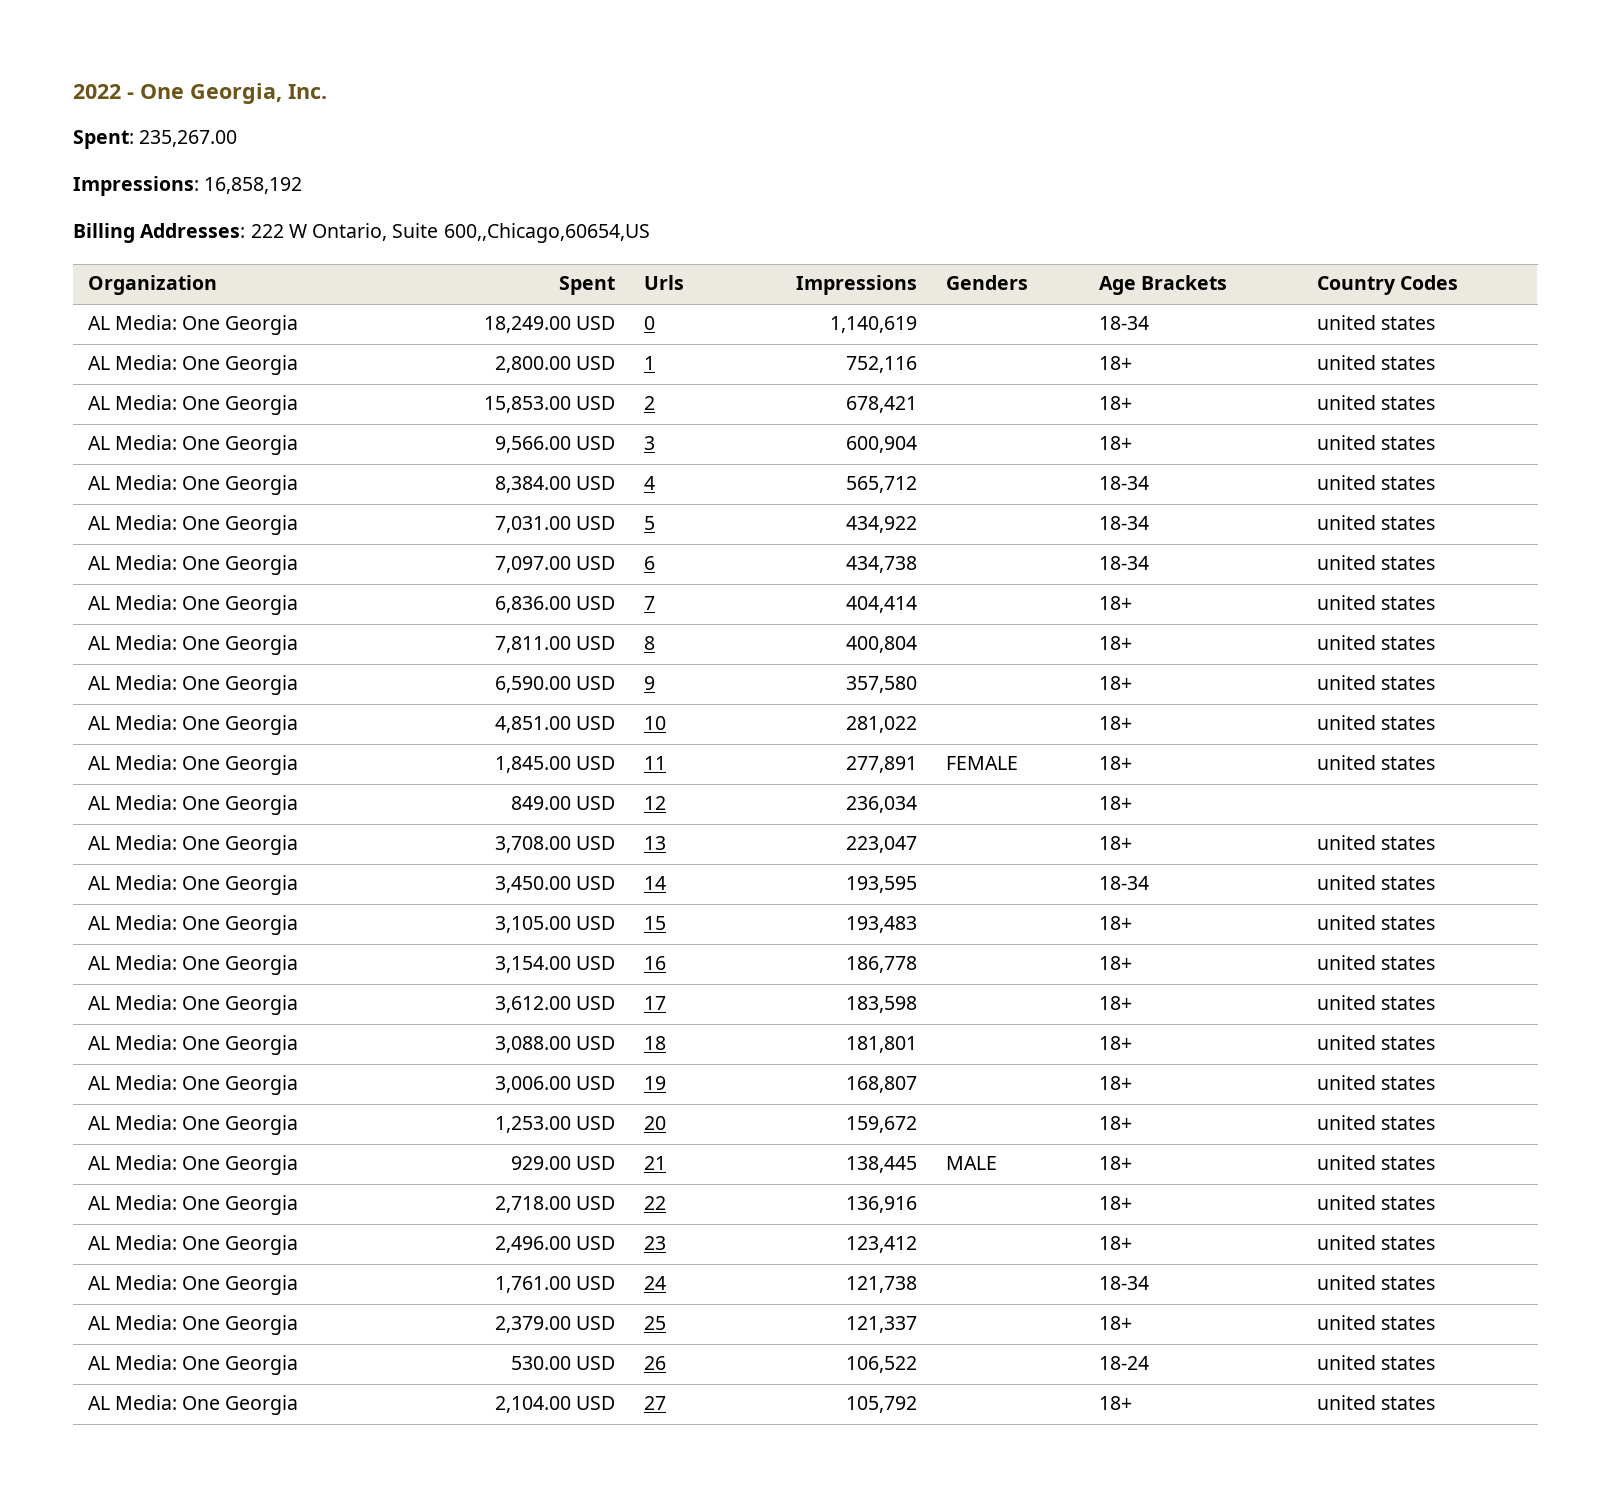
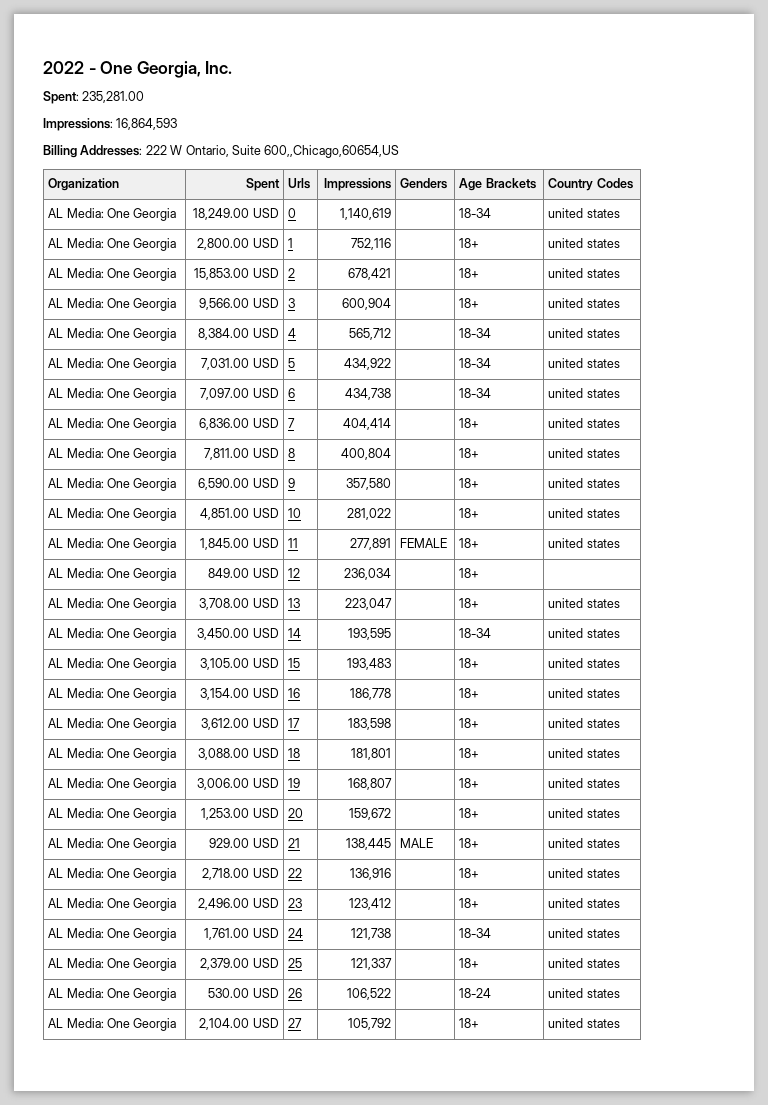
[139,130,238,147] 235,267.00 -> [82,91,145,103] 235,281.00
[204,177,303,194] 16,858,192 -> [116,118,178,130] 16,864,593

